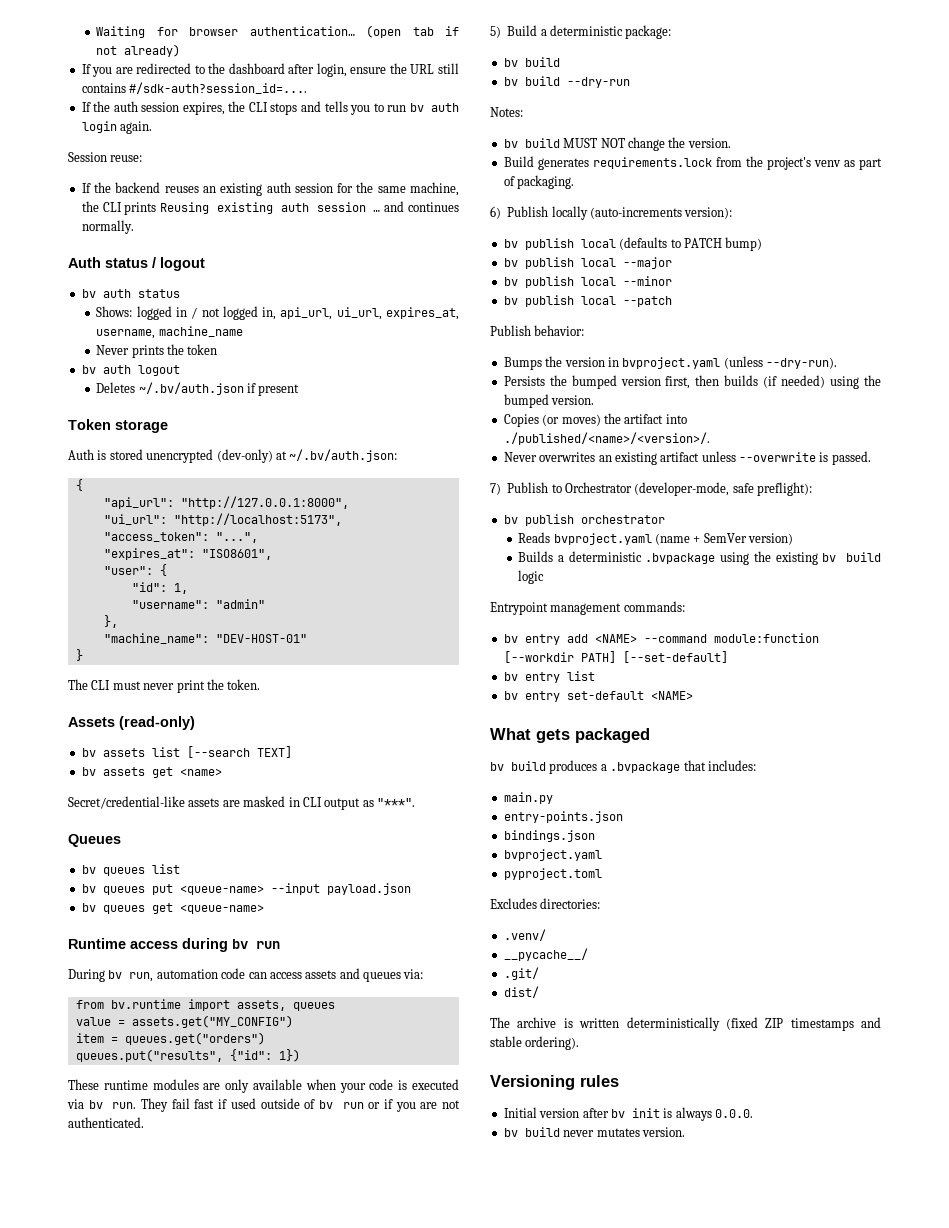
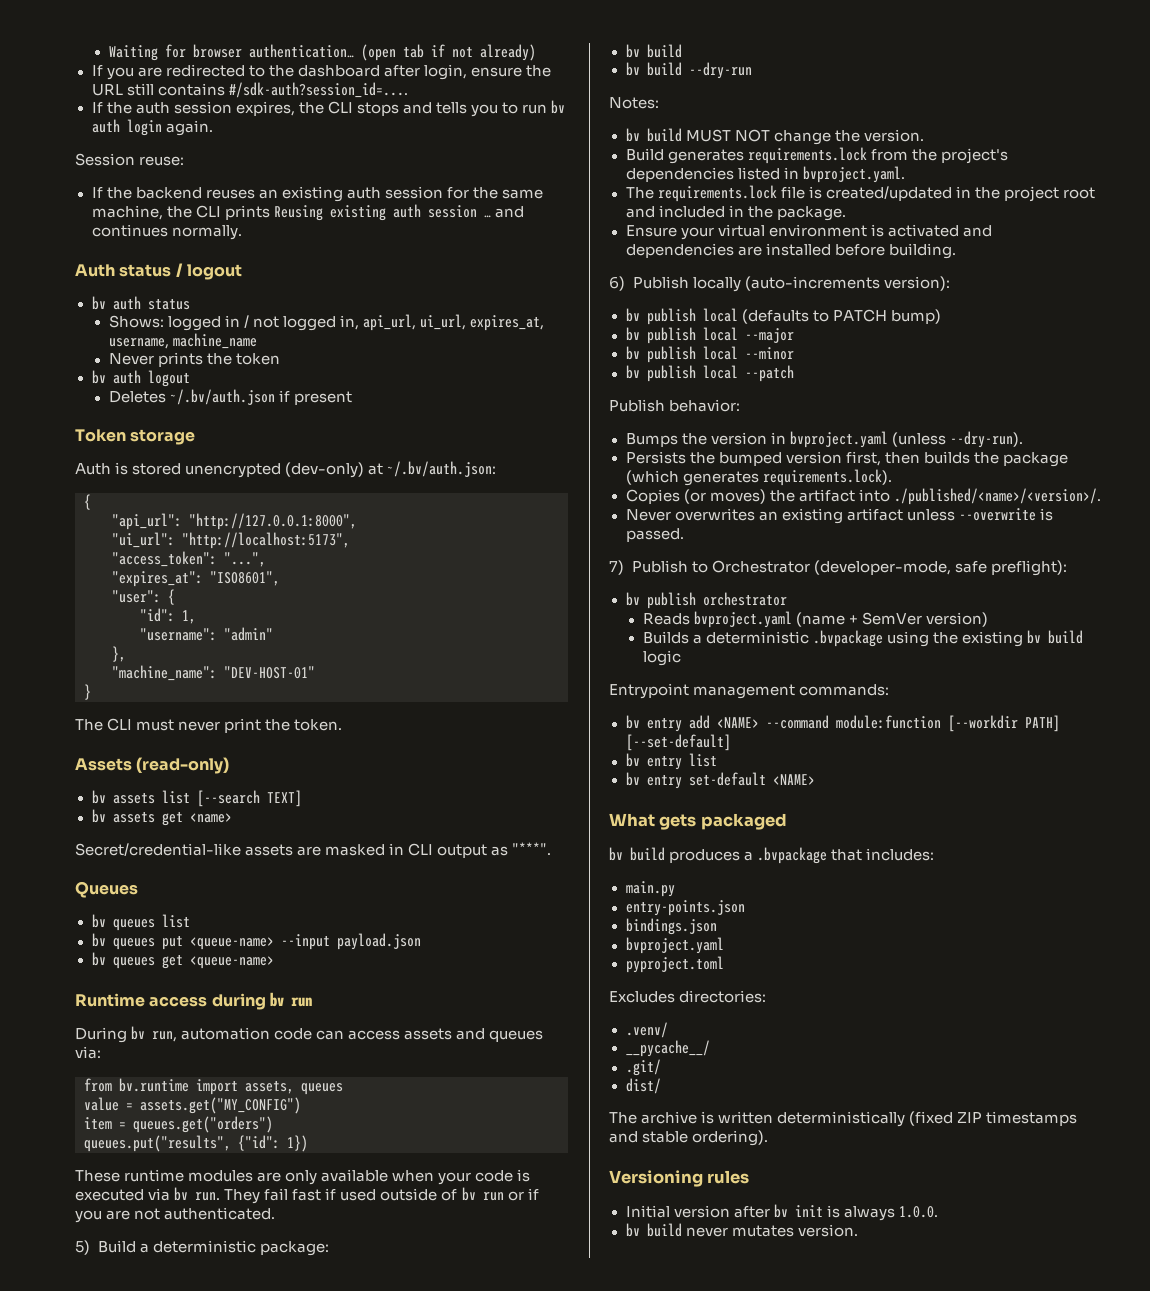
[813,158,882,170] [503,175,575,189] venv as part of packaging. -> [625,166,905,183] [625,185,1095,202] [625,205,846,221] [625,224,992,240] [625,243,956,259] dependencies listed in bvproject.yaml. // The requirements.lock file is created/updated in the project root and included in the package. // Ensure your virtual environment is activated and dependencies are installed before building.
[763,375,882,389] [503,394,595,408] (if needed) using the bumped version. -> [973,452,1068,467] [625,469,892,486] the package (which generates requirements.lock).
[715,1109,753,1118] 0.0.0. -> [898,1206,938,1218] 1.0.0.

